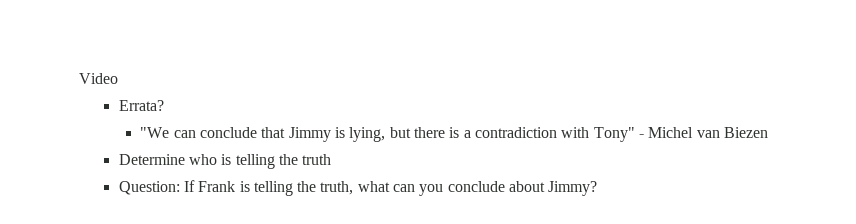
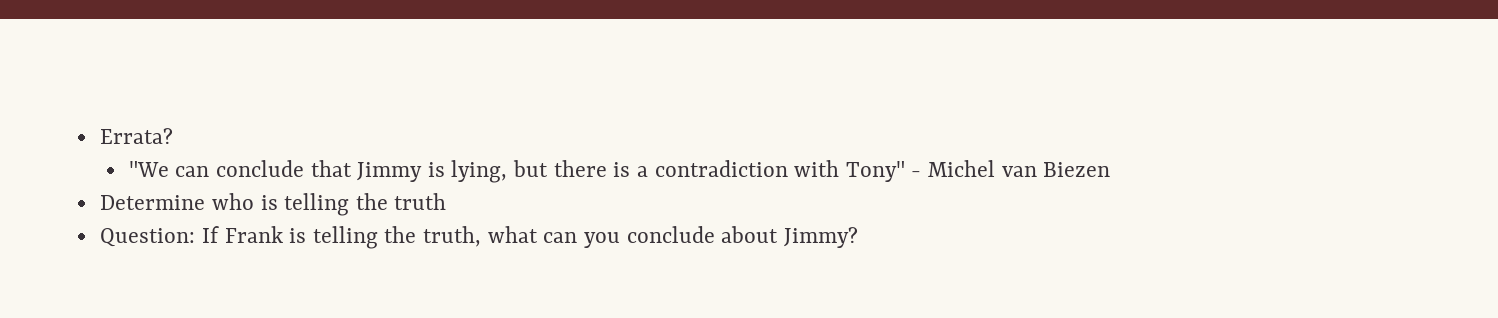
[79,73,118,84] Video // -> (100, 136) none

